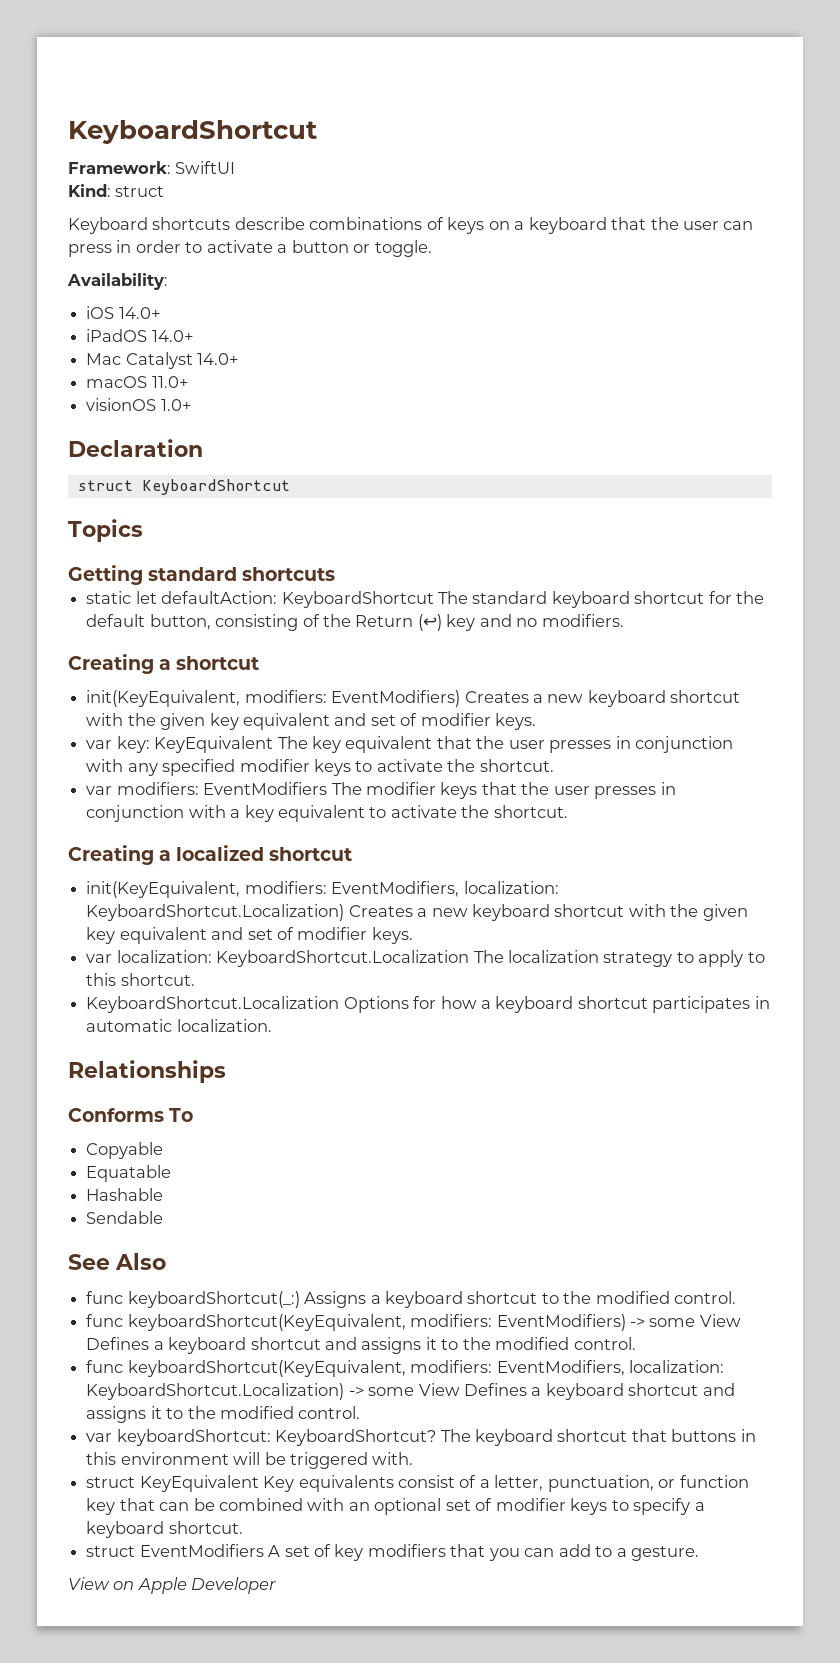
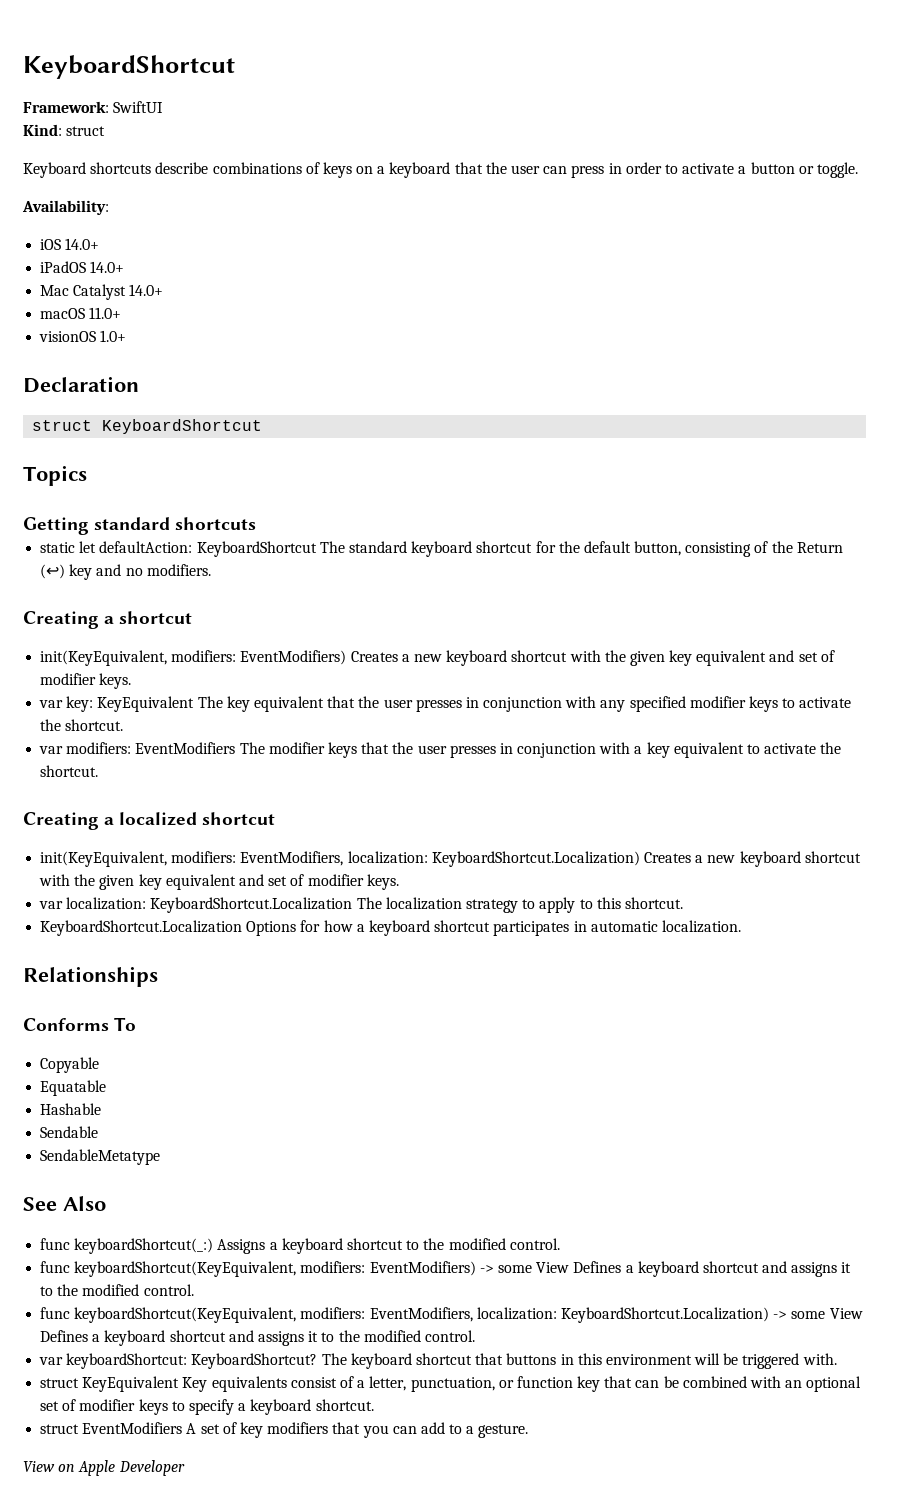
(164, 1217) none -> [40,1149,161,1165] // SendableMetatype

